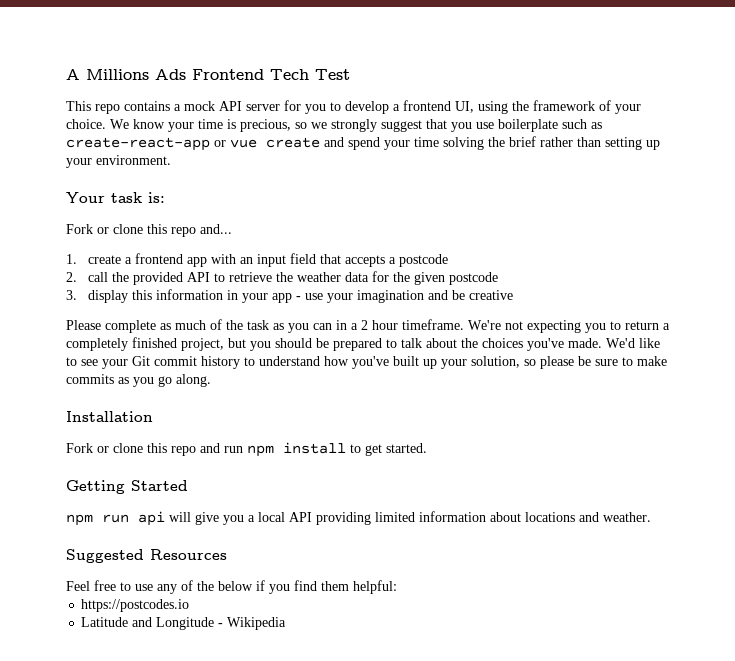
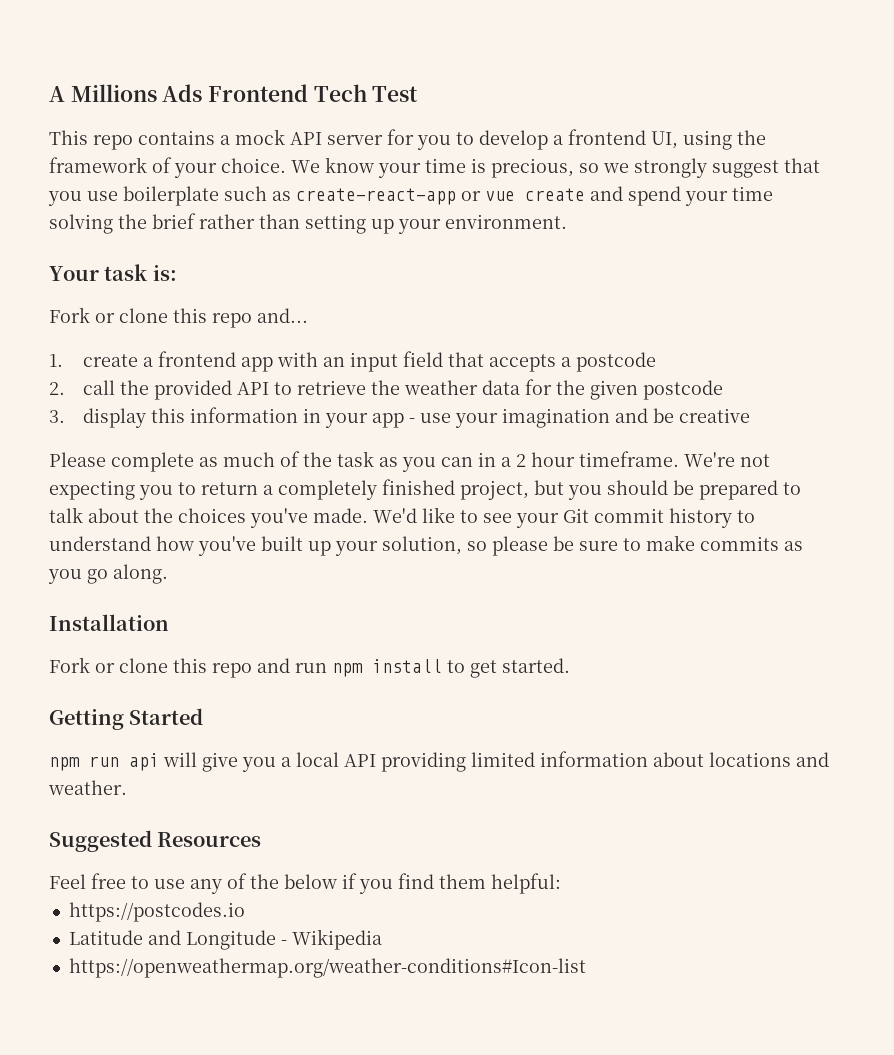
(287, 623) none -> [68,958,586,978] // https://openweathermap.org/weather-conditions#Icon-list

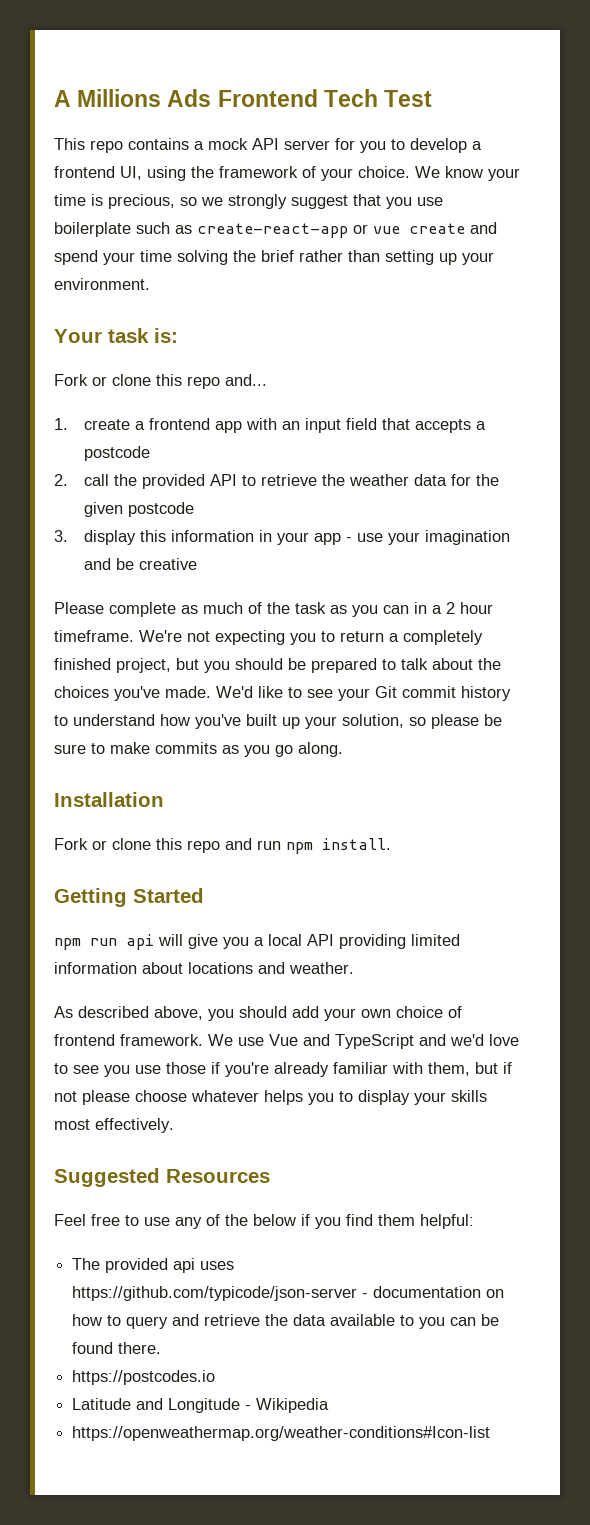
[372,658,570,678] install to get started. -> [322,838,391,850] install.
(127, 787) none -> [54,1006,462,1021] [54,1034,519,1049] [54,1062,512,1077] [54,1090,487,1105] [54,1118,174,1133] // As described above, you should add your own choice of frontend framework. We use Vue and TypeScript and we'd love to see you use those if you're already familiar with them, but if not please choose whatever helps you to display your skills most effectively.
(561, 883) none -> [72,1258,235,1273] [72,1286,505,1301] [72,1314,500,1329] [72,1342,162,1354] // The provided api uses https://github.com/typicode/json-server - documentation on how to query and retrieve the data available to you can be found there.

